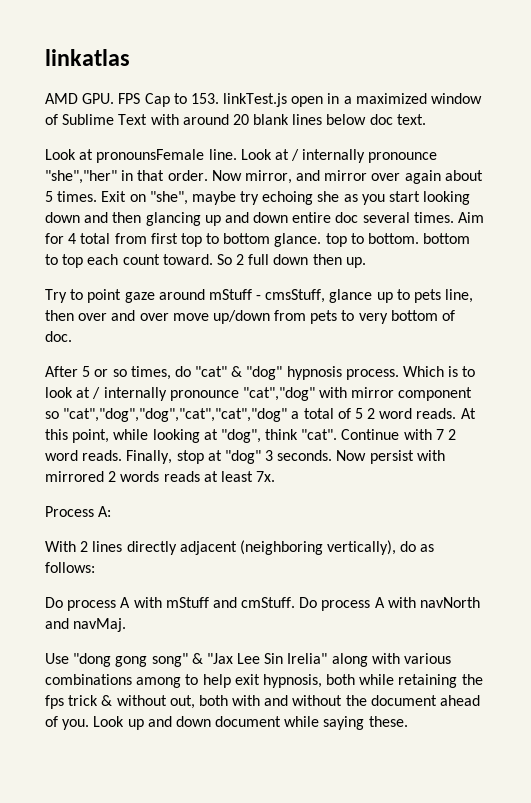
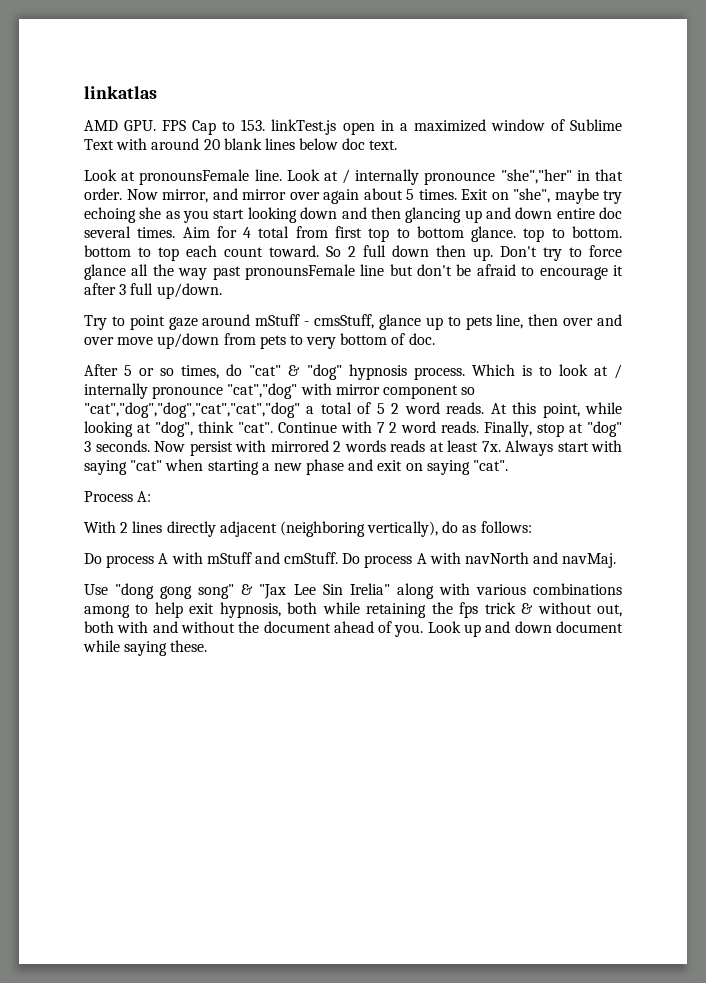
(366, 262) none -> [500,245,622,261] [84,264,623,280] [84,283,222,299] Don't try to force glance all the way past pronounsFemale line but don't be afraid to encourage it after 3 full up/down.
(276, 476) none -> [505,440,622,456] [84,459,509,475] Always start with saying "cat" when starting a new phase and exit on saying "cat".

